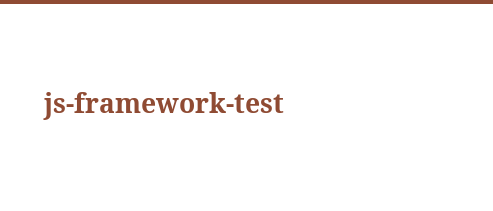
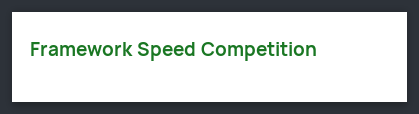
[43,92,284,120] js-framework-test -> [30,42,318,61] Framework Speed Competition

